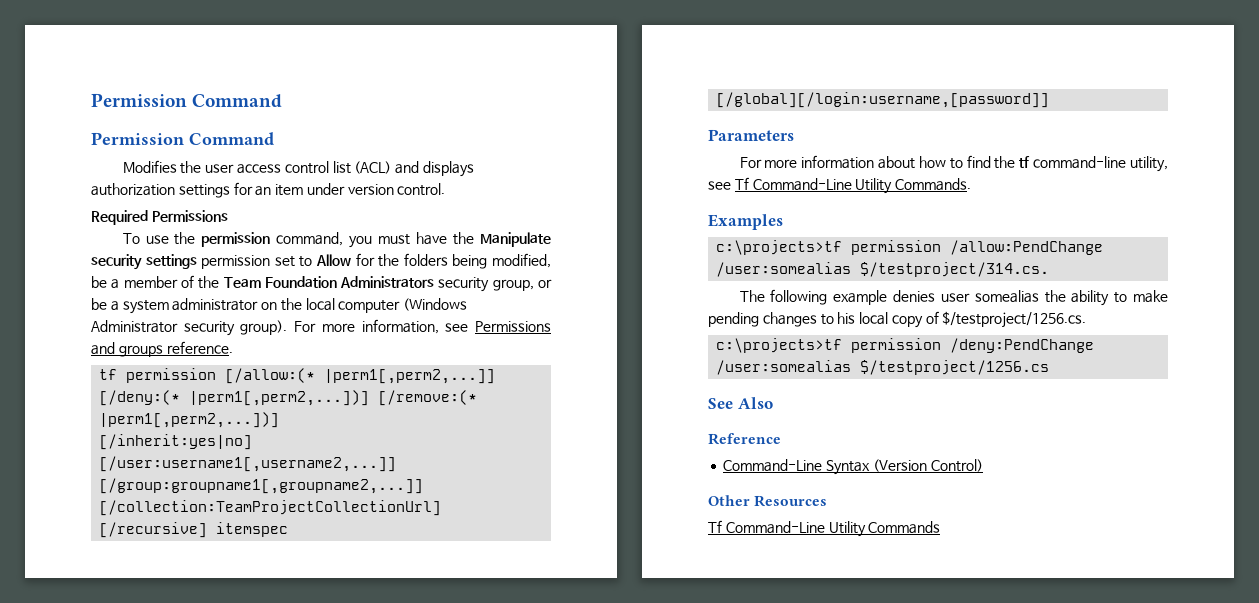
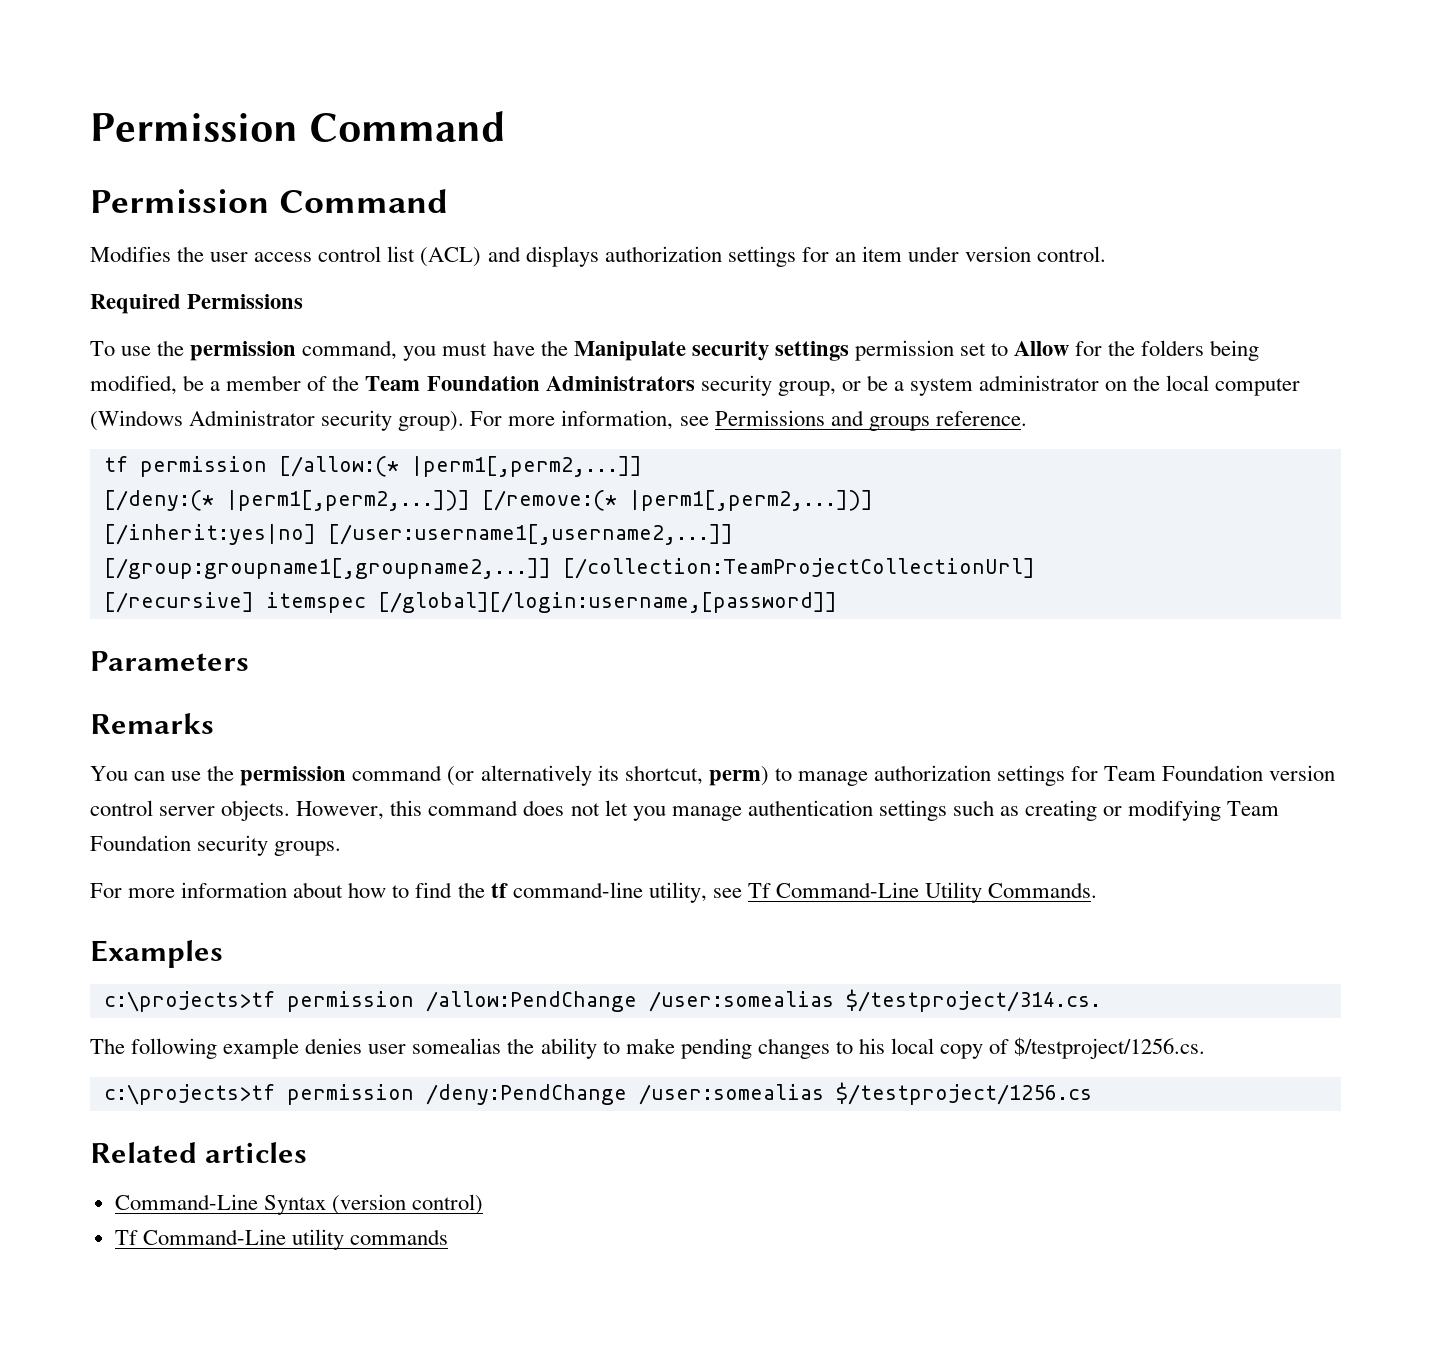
(794, 135) none -> [90,713,214,734] [90,765,1336,786] [90,800,1280,821] [90,835,342,856] // Remarks // You can use the permission command (or alternatively its shortcut, perm) to manage authorization settings for Team Foundation version control server objects. However, this command does not let you manage authentication settings such as creating or modifying Team Foundation security groups.
[708,397,773,409] [708,433,781,445] See Also // Reference -> [90,1142,308,1163] Related articles
[872,459,983,472] [708,495,828,507] [708,520,941,537] (Version Control) // Other Resources // Tf Command-Line Utility Commands -> [331,1194,483,1215] [114,1229,448,1250] (version control) // Tf Command-Line utility commands

